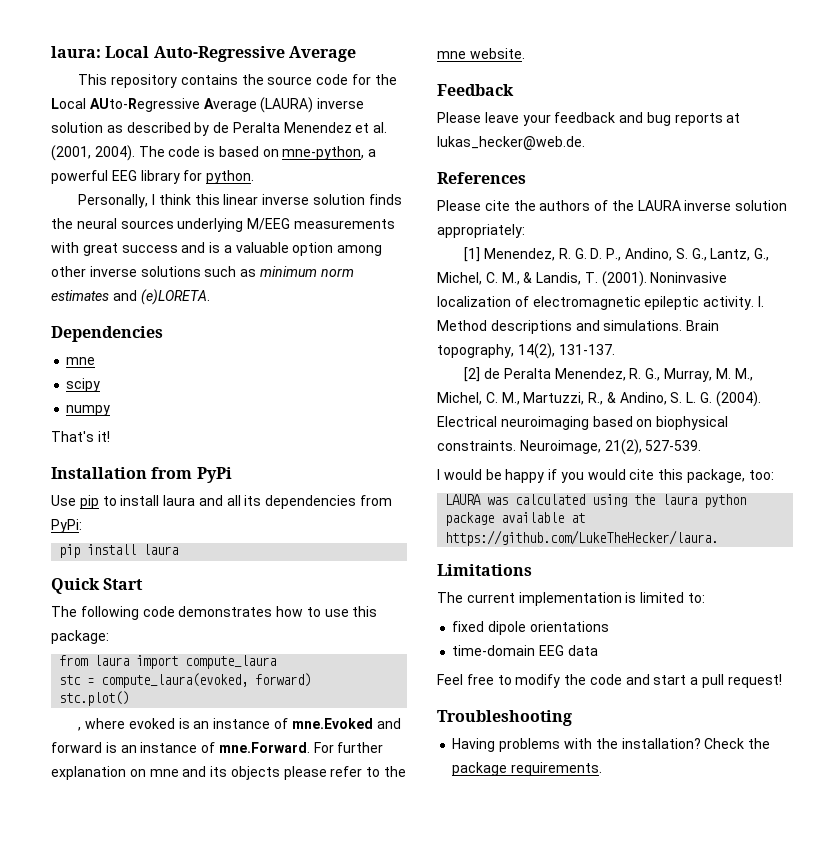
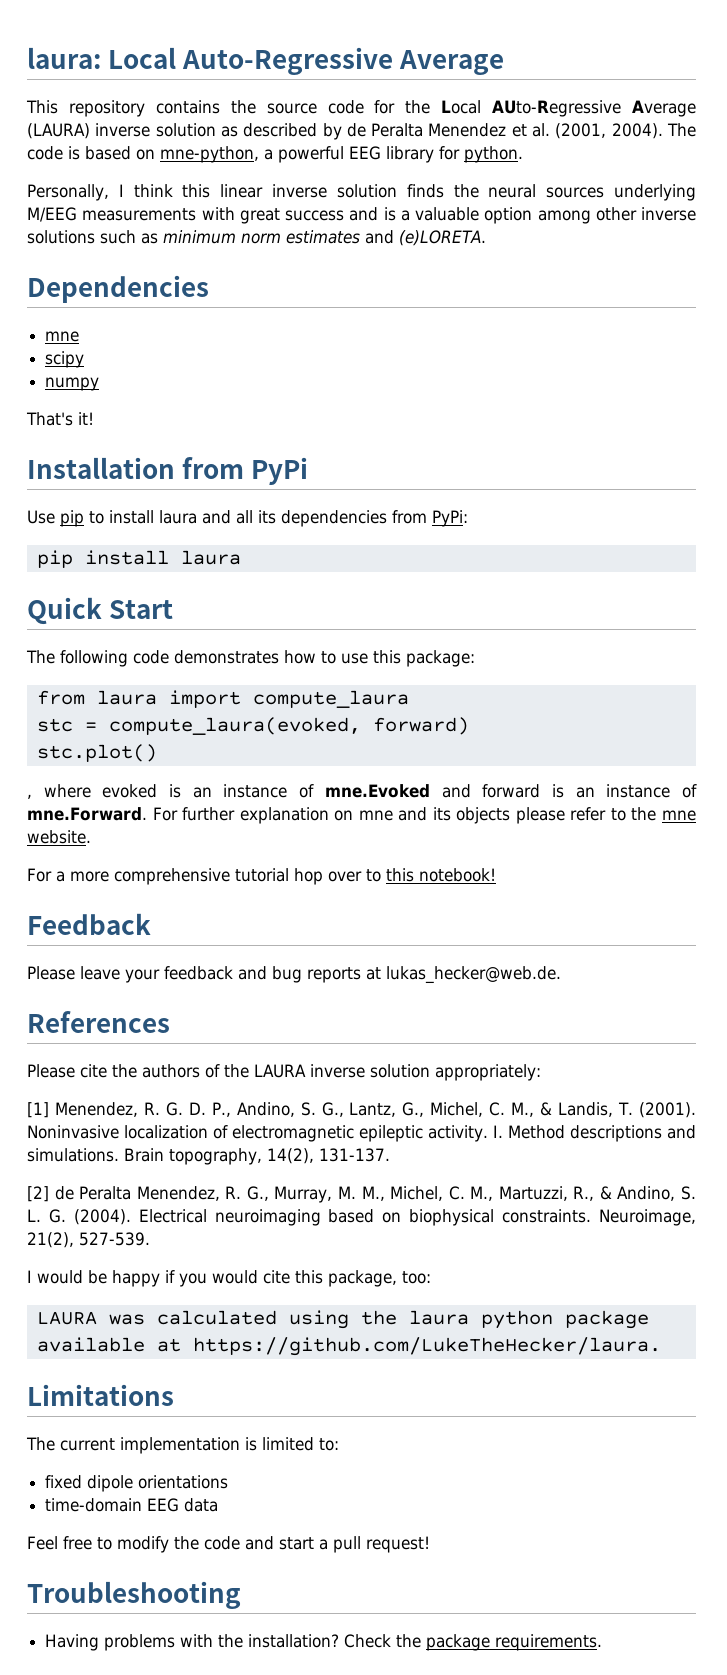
(525, 53) none -> [27,868,496,885] // For a more comprehensive tutorial hop over to this notebook!

